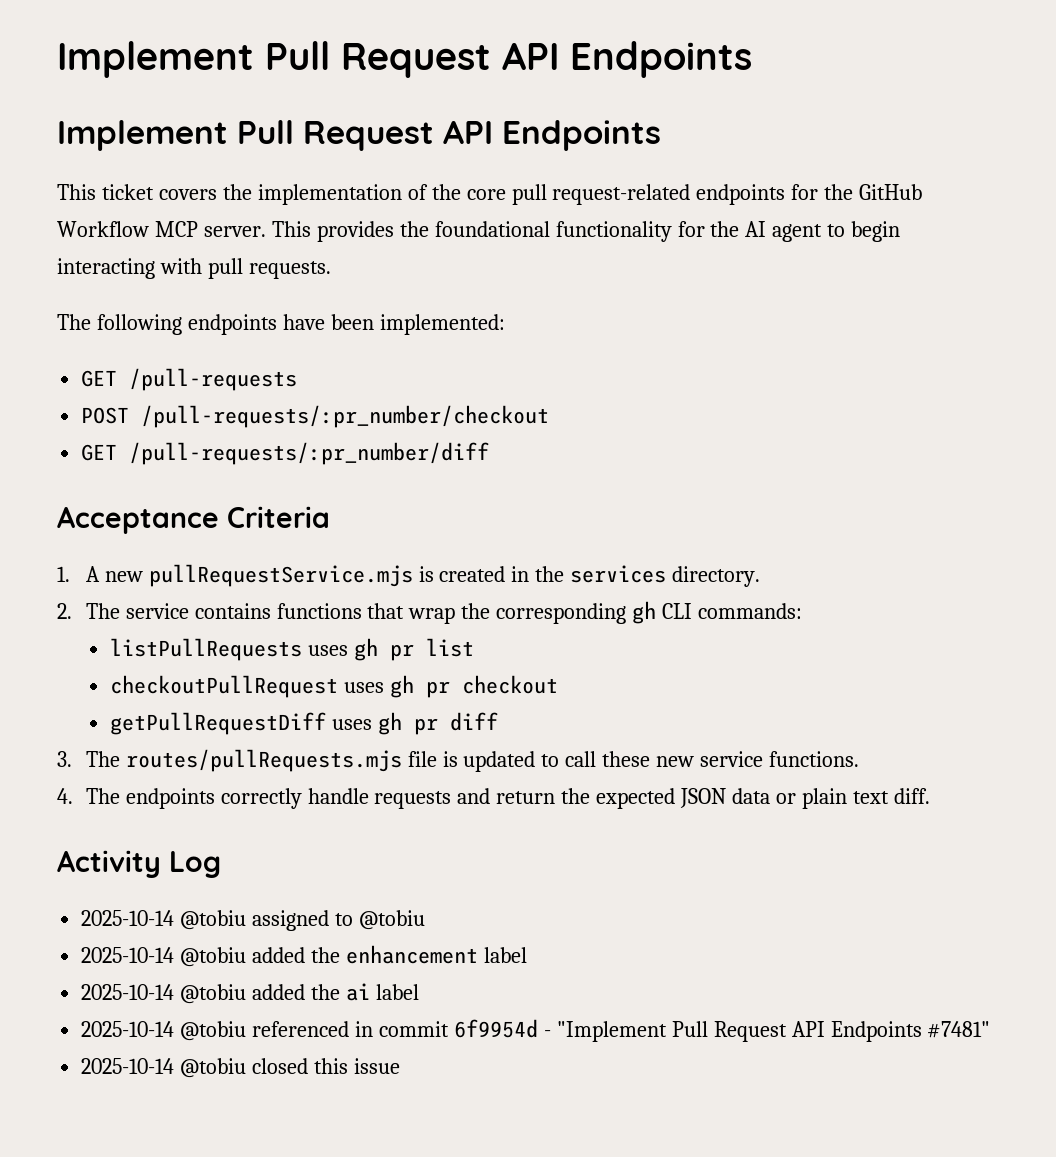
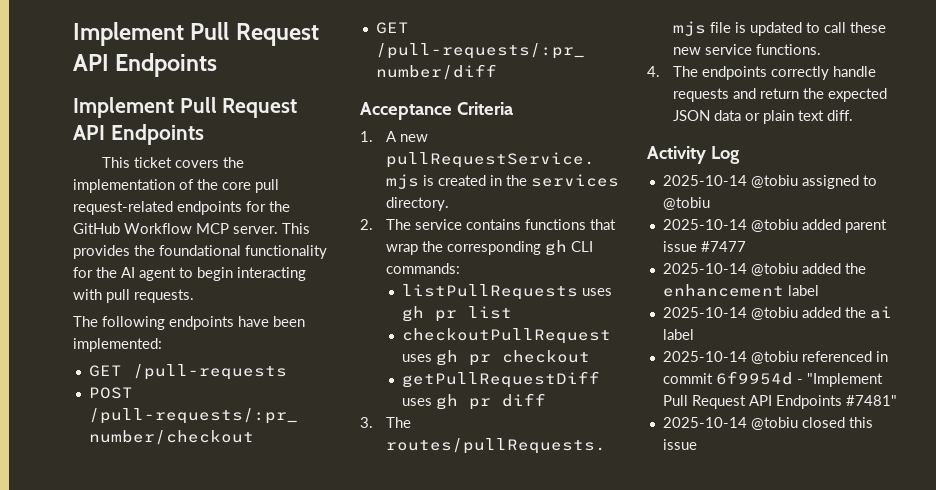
(425, 920) none -> [662,219,887,233] [662,241,746,252] // 2025-10-14 @tobiu added parent issue #7477

